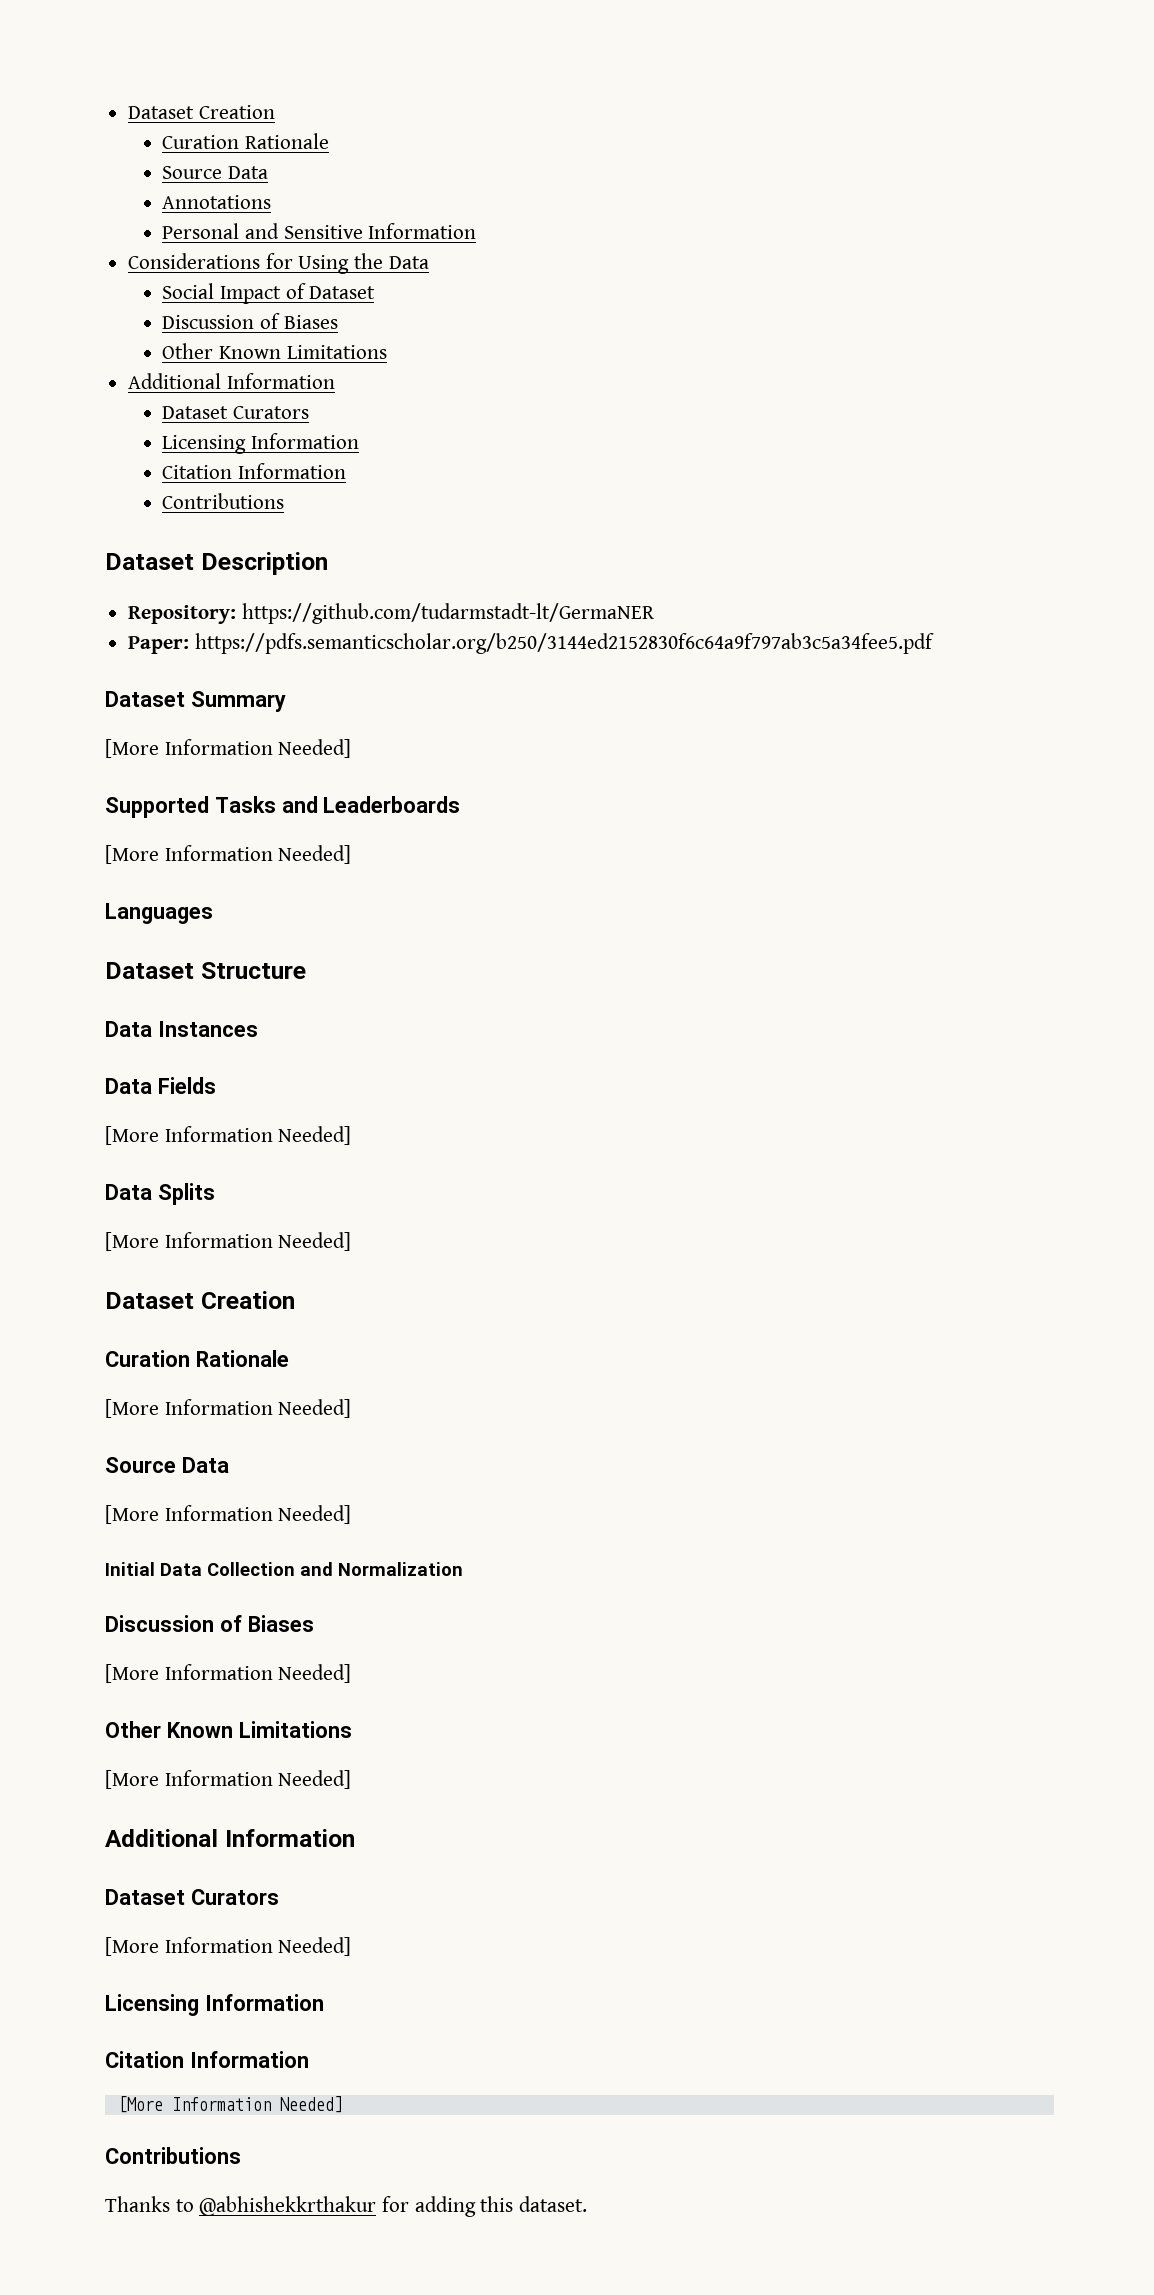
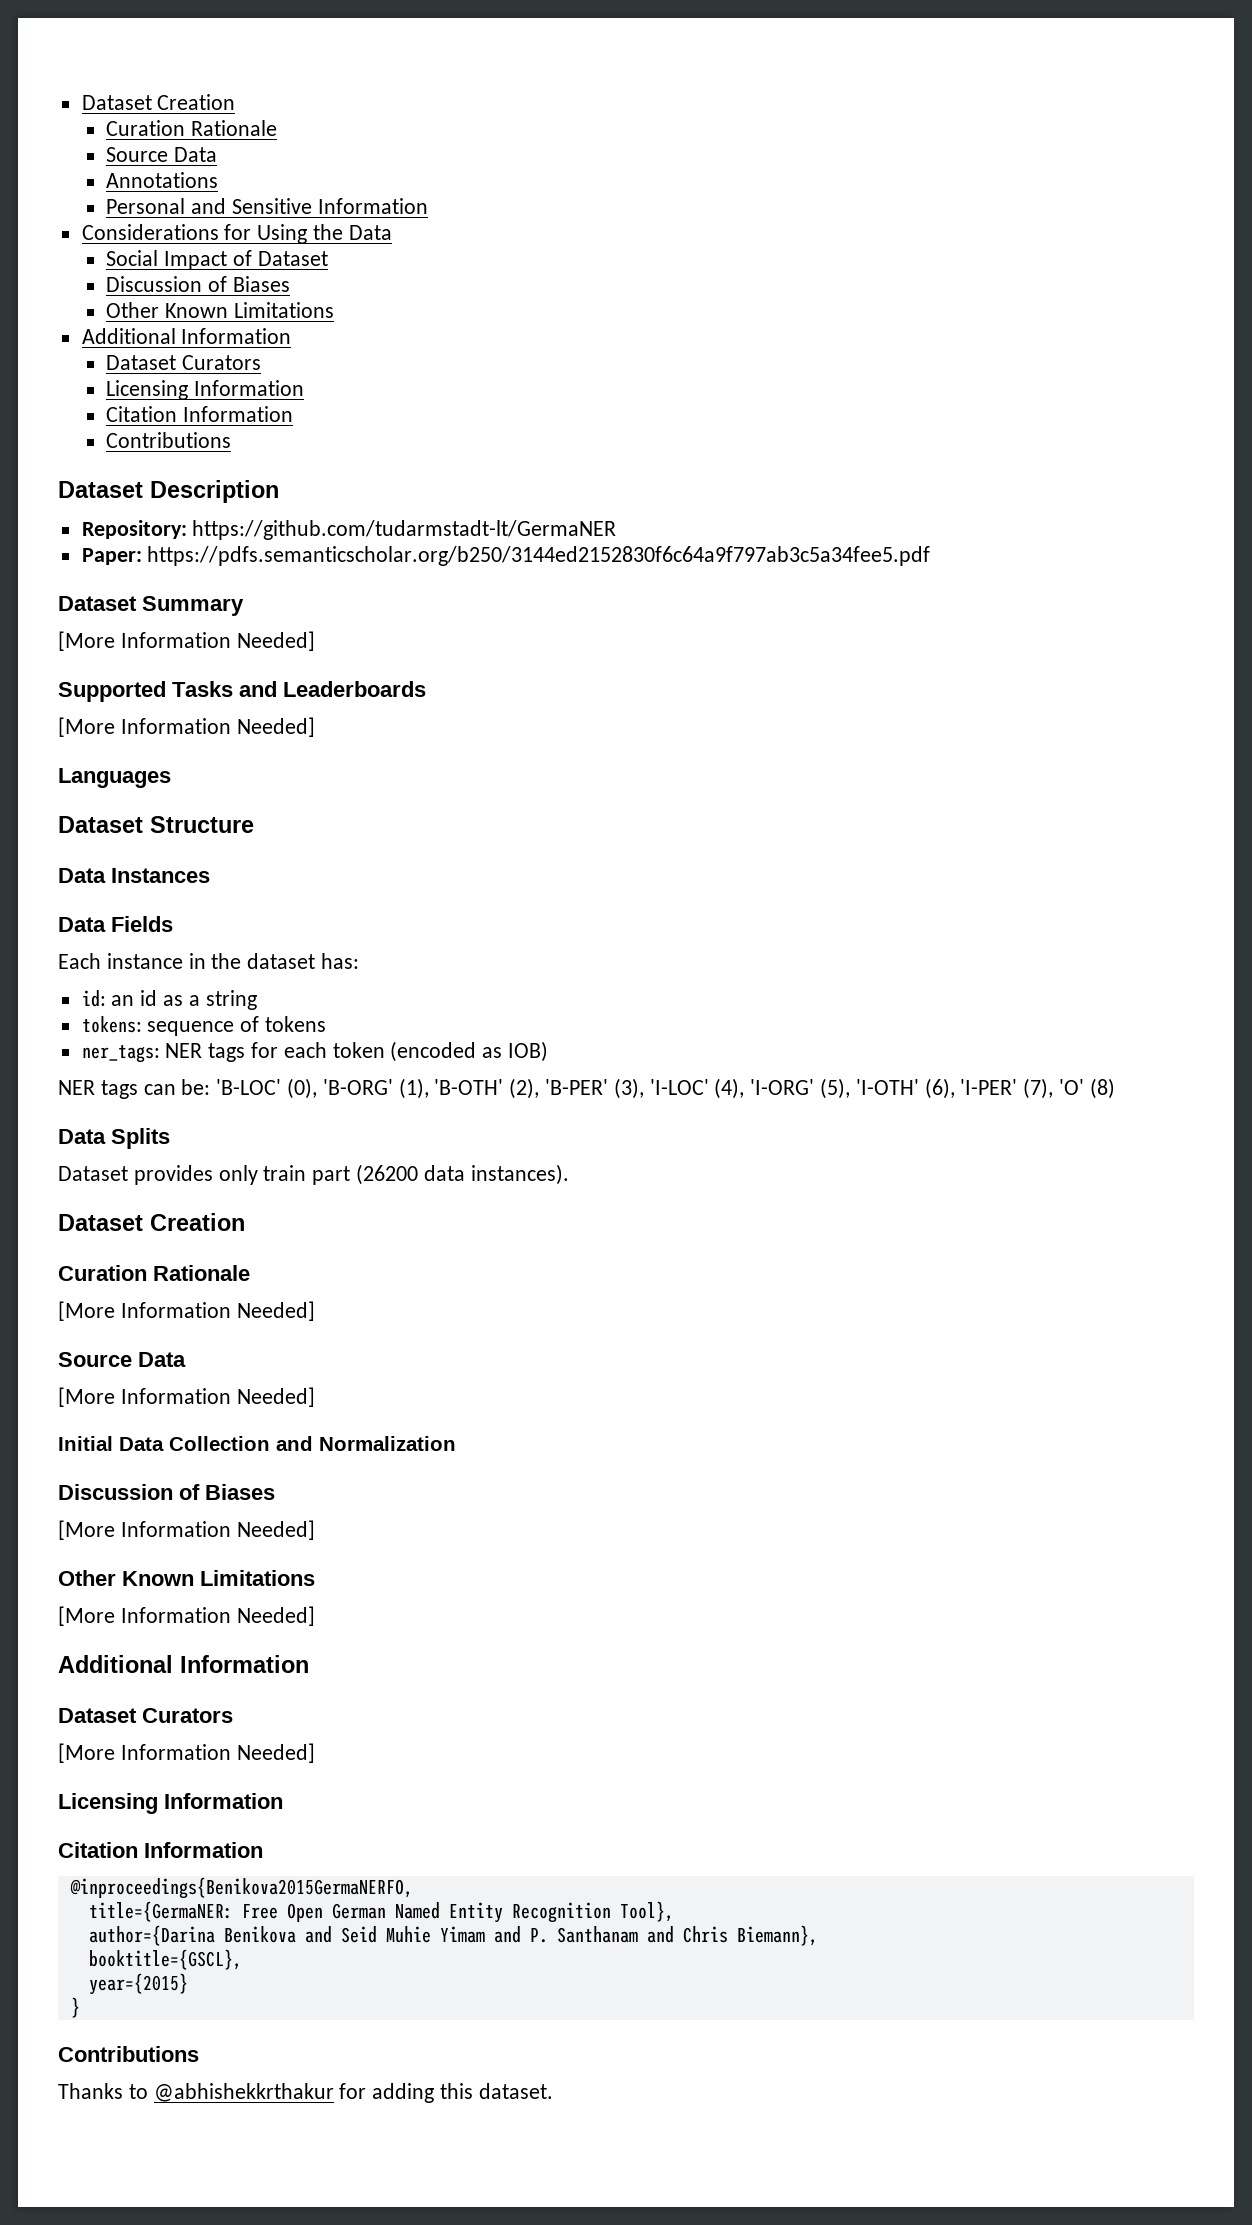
[105,1126,352,1145] [105,1183,215,1205] [105,1232,352,1251] [More Information Needed] // Data Splits // [More Information Needed] -> [58,953,360,969] [81,990,257,1010] [81,1016,327,1036] [81,1041,549,1063] [58,1078,1115,1099] [58,1128,170,1149] [58,1164,569,1185] Each instance in the dataset has: // id: an id as a string // tokens: sequence of tokens // ner_tags: NER tags for each token (encoded as IOB) // NER tags can be: 'B-LOC' (0), 'B-ORG' (1), 'B-OTH' (2), 'B-PER' (3), 'I-LOC' (4), 'I-ORG' (5), 'I-OTH' (6), 'I-PER' (7), 'O' (8) // Data Splits // Dataset provides only train part (26200 data instances).
[117,2096,343,2113] [More Information Needed] -> [69,1877,413,1899] [88,1901,674,1923] [88,1925,818,1946] [88,1949,242,1970] [88,1973,188,1995] [70,1997,80,2018] @inproceedings{Benikova2015GermaNERFO, // title={GermaNER: Free Open German Named Entity Recognition Tool}, // author={Darina Benikova and Seid Muhie Yimam and P. Santhanam and Chris Biemann}, // booktitle={GSCL}, // year={2015} // }

